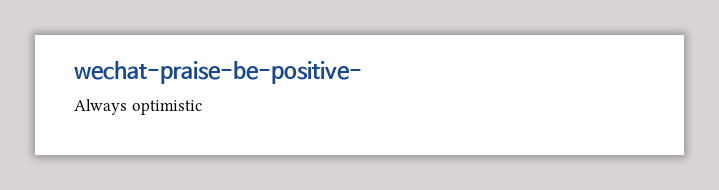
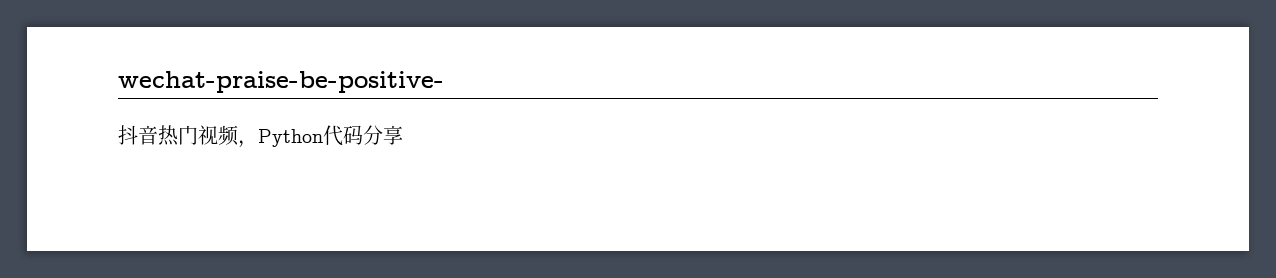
[74,99,202,115] Always optimistic -> [118,125,403,148] 抖音热门视频，Python代码分享

